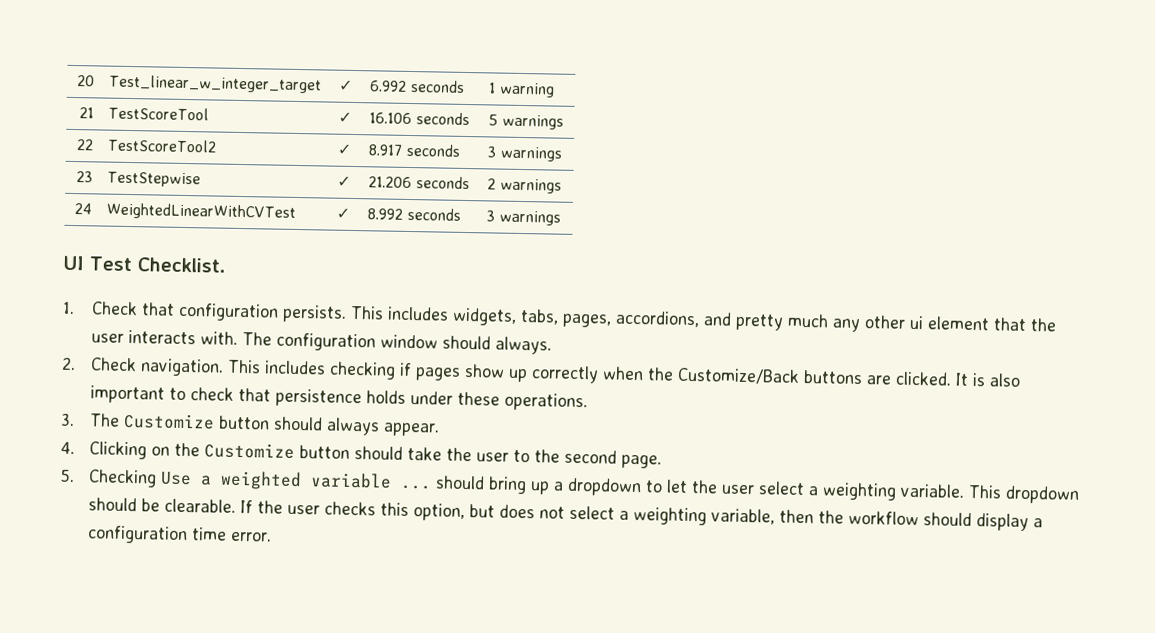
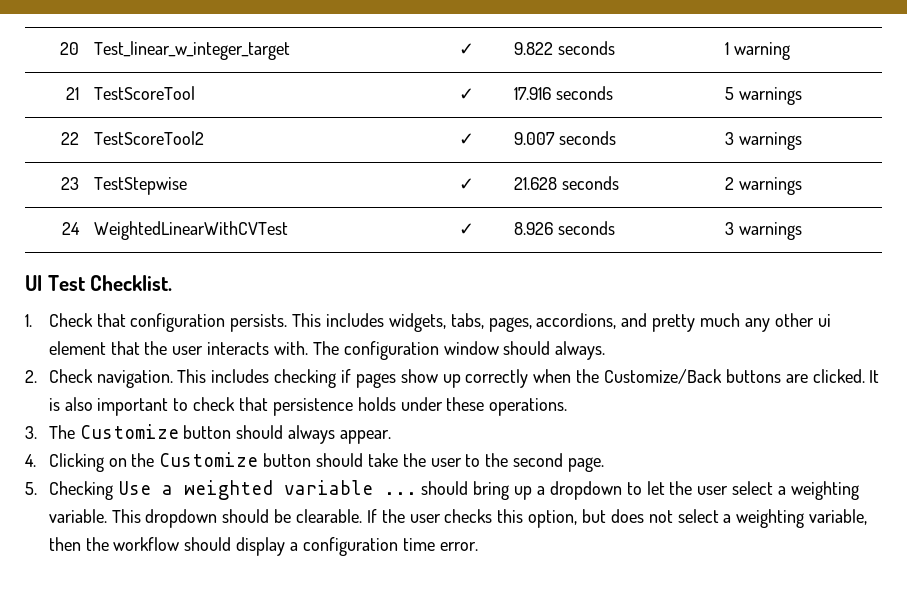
[369,80,408,92] 6.992 -> [514,42,554,55] 9.822
[369,112,413,125] 16.106 -> [514,87,552,100] 17.916
[368,144,404,156] 8.917 -> [514,132,556,145] 9.007
[368,176,413,189] 21.206 -> [514,177,558,190] 21.628
[367,208,404,220] 8.992 -> [514,222,554,235] 8.926

